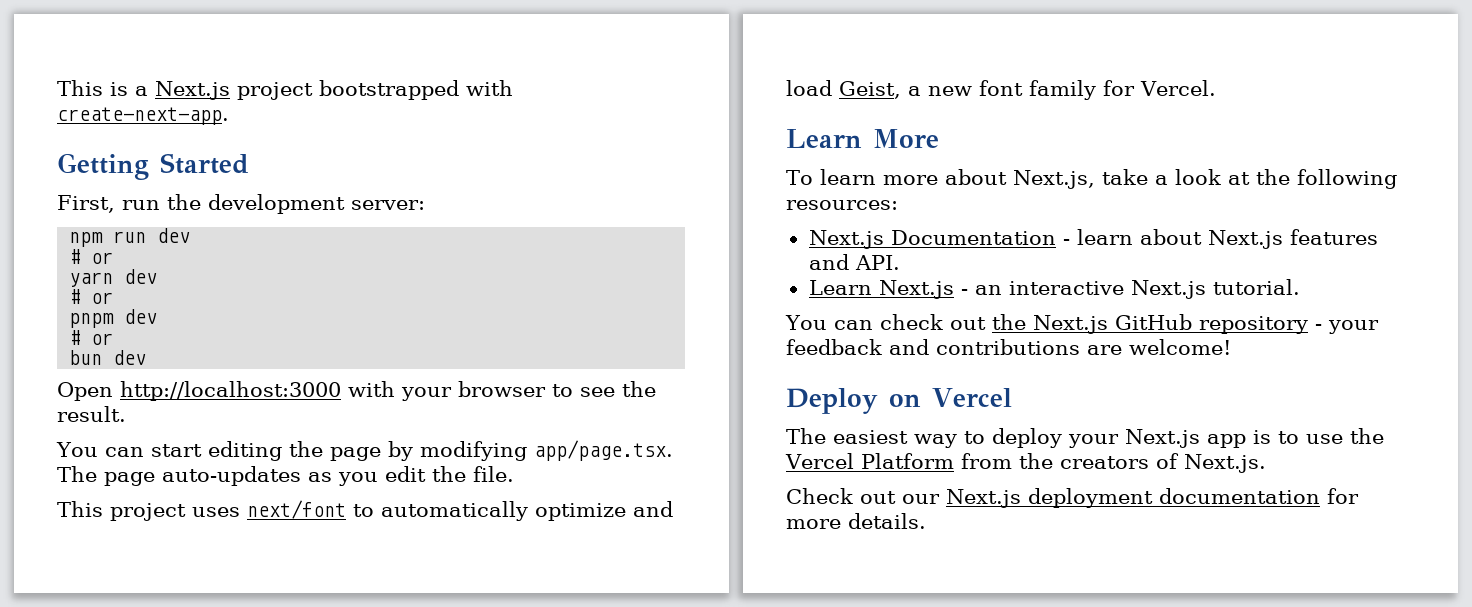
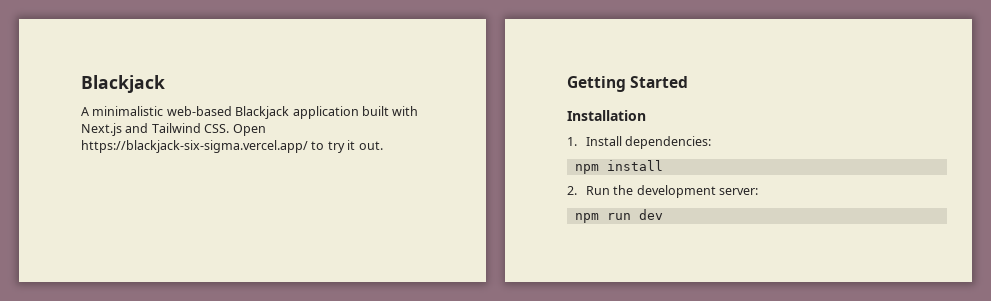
[57,80,513,100] [57,107,229,125] [57,153,249,180] [57,195,160,213] This is a Next.js project bootstrapped with create-next-app. // Getting Started // First, run -> [81,75,165,93] [81,106,419,119] [81,123,266,136] [81,140,383,153] [567,76,689,92] [567,110,646,121] [567,136,712,149] [574,160,663,174] [567,186,610,195] Blackjack // A minimalistic web-based Blackjack application built with Next.js and Tailwind CSS. Open https://blackjack-six-sigma.vercel.app/ to try it out. // Getting Started // Installation // 1. Install dependencies: // npm install // 2. Run
[69,249,114,264] [69,269,158,287] [69,289,114,304] [69,309,158,328] [69,330,114,345] [69,350,147,365] [57,381,656,401] [57,406,126,422] [56,440,673,461] [57,466,514,486] [57,500,673,521] [786,80,1216,100] [786,129,939,148] [786,169,1397,189] [786,200,898,210] [808,229,1378,249] [808,254,900,270] [808,279,1300,299] [785,314,1379,334] [786,339,1231,355] [786,388,1012,414] [786,428,1384,448] [785,453,1266,473] [786,488,1359,508] [786,513,926,529] // # or // yarn dev // # or // pnpm dev // # or // bun dev // Open http://localhost:3000 with your browser to see the result. // You can start editing the page by modifying app/page.tsx. The page auto-updates as you edit the file. // This project uses next/font to automatically optimize and load Geist, a new font family for Vercel. // Learn More // To learn more about Next.js, take a look at the following resources: // Next.js Documentation - learn about Next.js features and API. // Learn Next.js - an interactive Next.js tutorial. // You can check out the Next.js GitHub repository - your feedback and contributions are welcome! // Deploy on Vercel // The easiest way to deploy your Next.js app is to use the Vercel Platform from the creators of Next.js. // Check out our Next.js deployment documentation for more details. -> (663, 214) none

